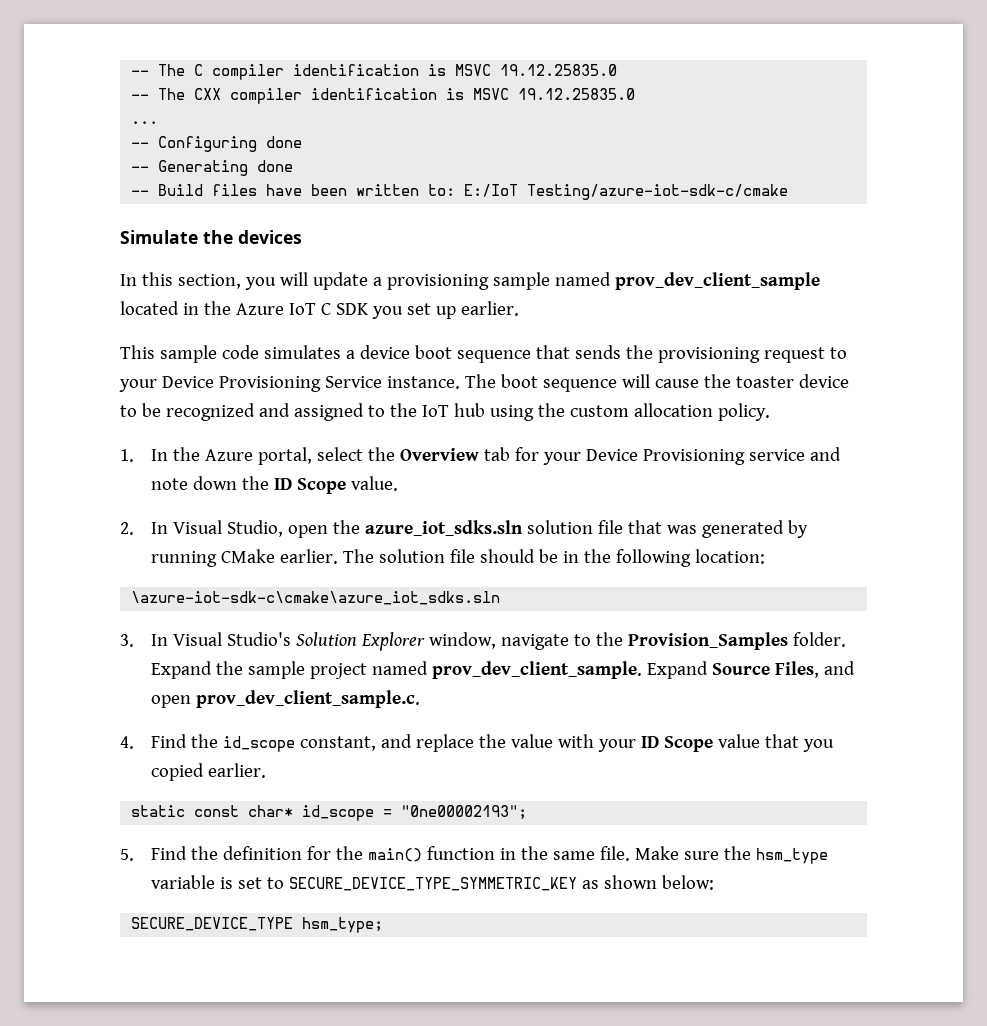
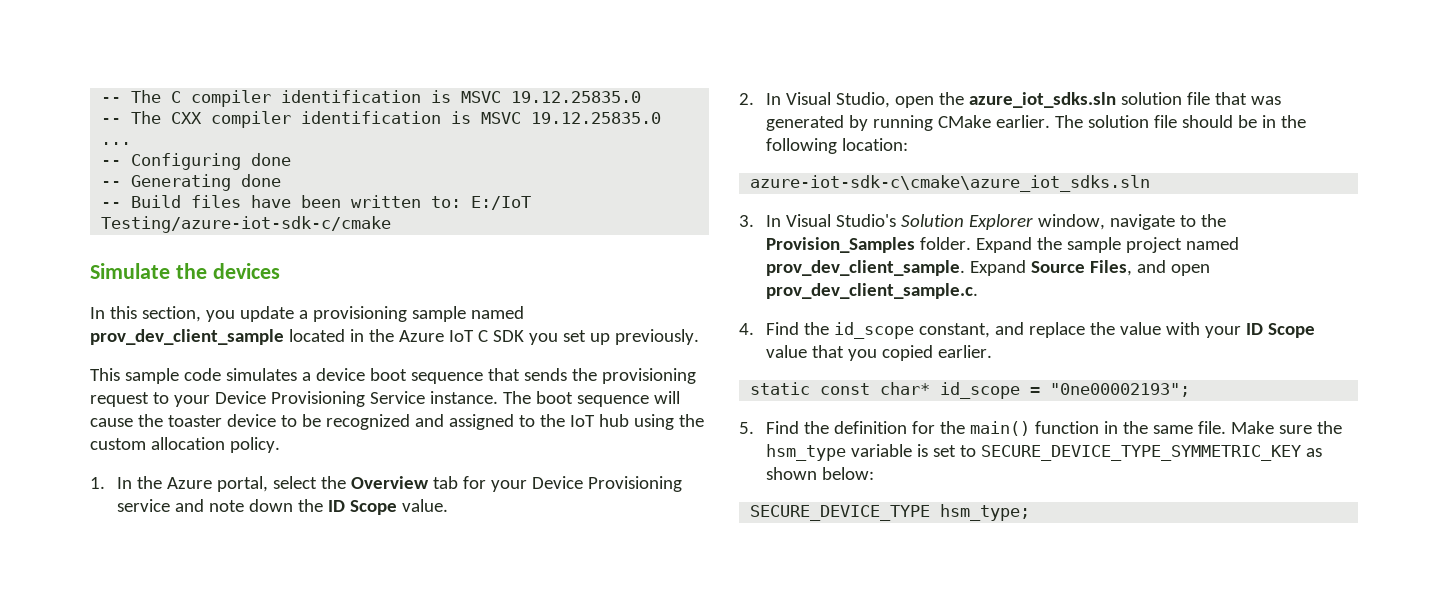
[279,272,308,286] will -> (235, 316) none
[460,301,519,316] earlier. -> [614,329,699,345] previously.
[131,591,501,605] \azure-iot-sdk-c\cmake\azure_iot_sdks.sln -> [750,175,1151,192] azure-iot-sdk-c\cmake\azure_iot_sdks.sln

